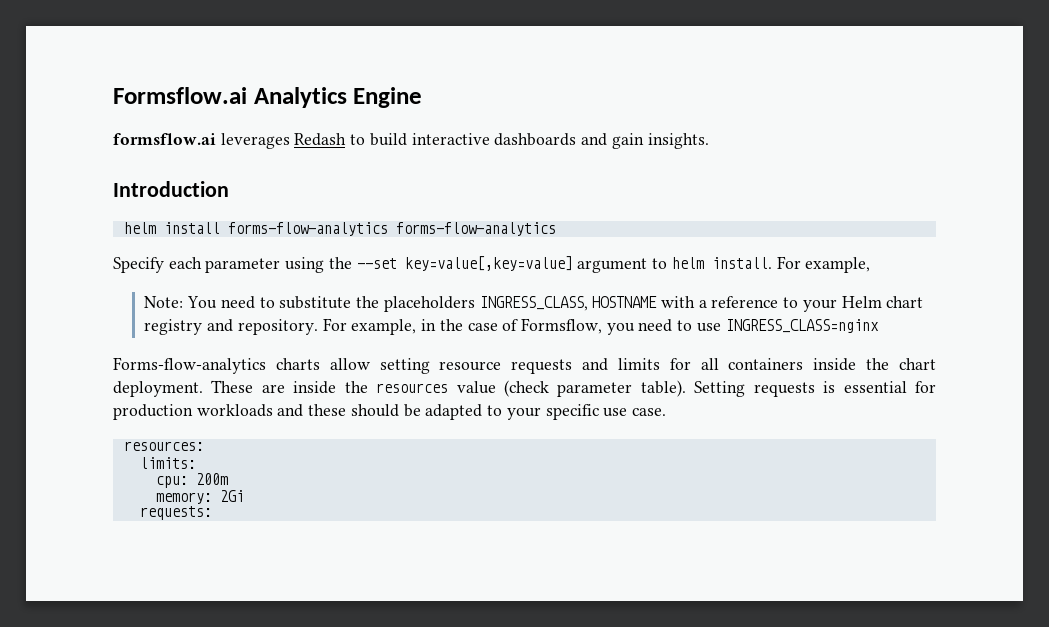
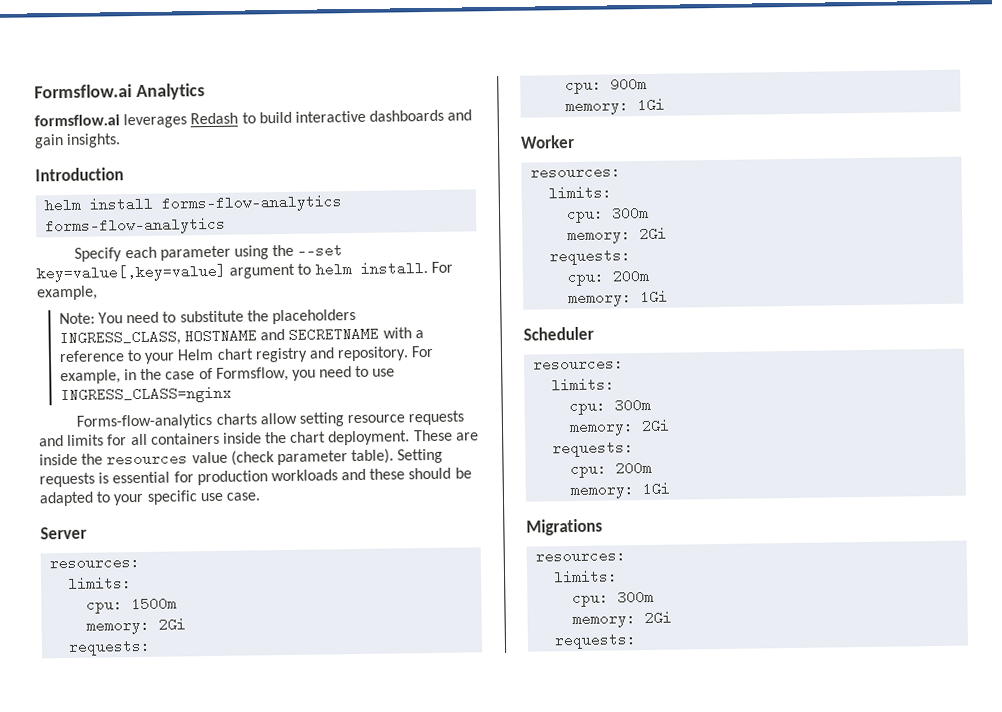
[353,87,423,108] Engine -> (205, 92) none
(658, 302) none -> [260,326,380,342] and SECRETNAME
[123,441,204,451] [139,457,196,469] [155,473,228,488] [155,490,244,504] [139,506,212,520] // resources: // limits: // cpu: 200m // memory: 2Gi // requests: -> [40,526,87,540] [49,554,141,571] [68,576,133,591] [86,596,178,614] [86,617,187,635] [68,638,152,656] [565,76,648,95] [565,97,666,116] [520,134,575,149] [530,164,622,180] [548,185,613,201] [566,205,650,224] [567,226,668,245] [549,248,632,266] [567,268,651,287] [568,289,669,308] [523,326,594,341] [533,356,625,372] [551,377,616,393] [569,397,652,416] [569,418,671,437] [552,440,635,458] [570,460,653,479] [570,481,671,500] [526,518,603,536] [535,548,627,564] [553,569,619,585] [572,589,655,608] [572,610,673,629] [554,632,638,650] // Server // resources: // limits: // cpu: 1500m // memory: 2Gi // requests: // cpu: 900m // memory: 1Gi // Worker // resources: // limits: // cpu: 300m // memory: 2Gi // requests: // cpu: 200m // memory: 1Gi // Scheduler // resources: // limits: // cpu: 300m // memory: 2Gi // requests: // cpu: 200m // memory: 1Gi // Migrations // resources: // limits: // cpu: 300m // memory: 2Gi // requests:

